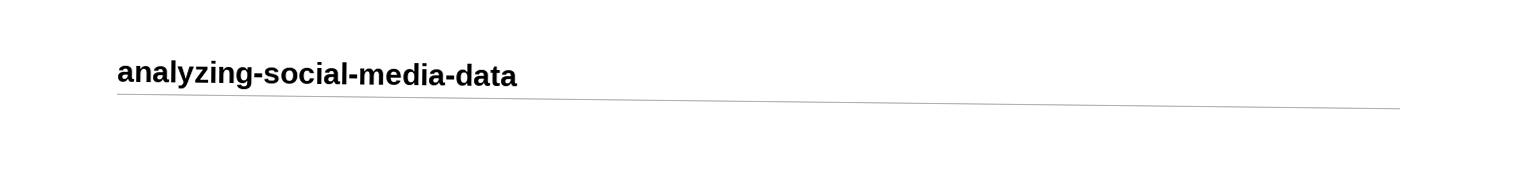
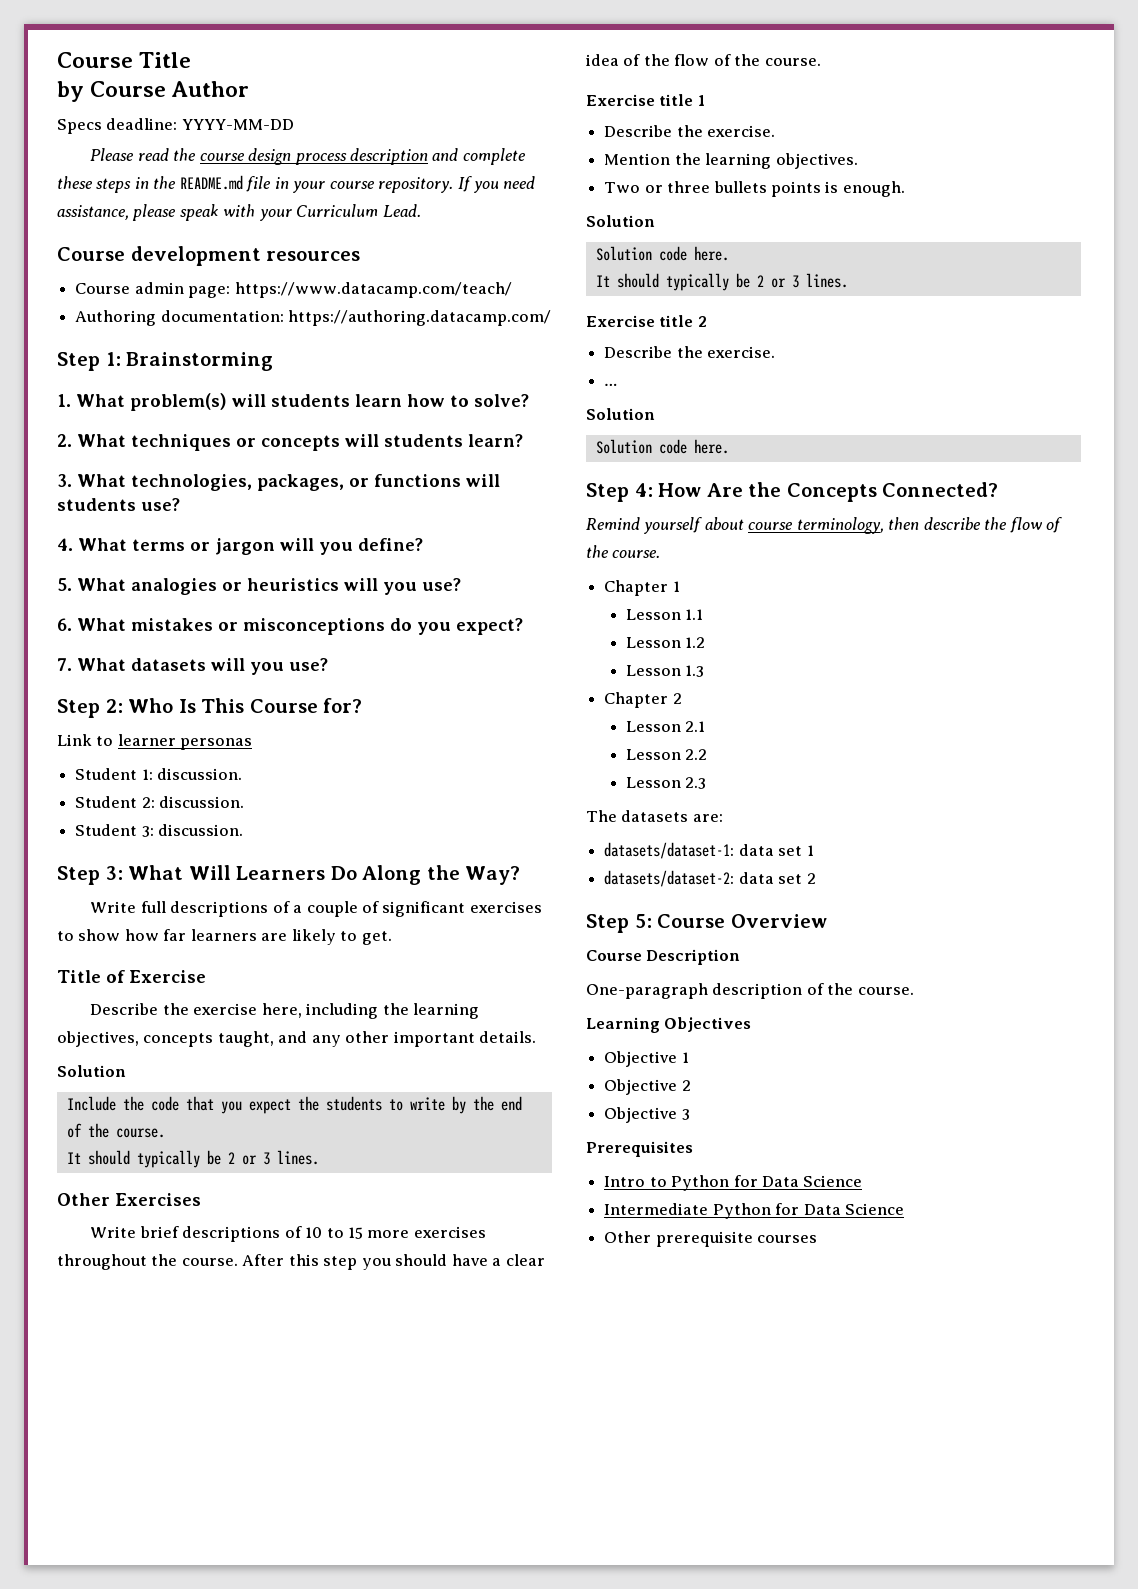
[117,59,518,93] analyzing-social-media-data -> [57,52,192,68] [57,81,250,102] [57,118,294,134] [90,148,526,165] [57,175,536,193] [57,204,421,221] [57,246,361,266] [75,282,512,298] [75,310,552,326] [57,352,274,371] [57,393,529,411] [57,434,523,451] [57,474,500,491] [57,498,180,511] [57,538,423,555] [57,578,461,595] [57,618,523,635] [57,658,328,675] [57,698,363,718] [57,734,253,750] [75,768,243,780] [75,796,245,808] [75,824,244,837] [57,865,521,885] [90,901,542,917] [57,929,392,945] [57,970,206,983] [90,1003,480,1019] [57,1031,537,1047] [57,1065,126,1077] [66,1096,522,1114] [66,1123,165,1138] [66,1150,319,1168] [57,1193,201,1206] [90,1226,486,1242] [57,1254,545,1270] [586,54,821,66] [586,94,705,106] [604,125,776,137] [604,153,858,169] [604,181,905,197] [586,215,655,227] [595,246,729,261] [595,273,848,291] [586,315,707,327] [604,346,776,358] [604,383,618,386] [586,408,655,420] [595,439,729,454] [586,482,999,502] [586,517,1063,534] [586,545,661,558] [604,580,680,596] [625,609,704,620] [625,637,706,648] [625,665,705,677] [604,692,682,708] [625,721,706,732] [625,749,708,760] [625,777,707,789] [586,810,723,822] [604,842,814,859] [604,870,816,887] [586,914,827,933] [586,949,741,965] [586,983,914,999] [586,1017,752,1033] [604,1051,689,1067] [604,1079,691,1095] [604,1107,690,1123] [586,1141,693,1157] [604,1175,863,1191] [604,1203,904,1219] [604,1231,818,1247] Course Title // by Course Author // Specs deadline: YYYY-MM-DD // Please read the course design process description and complete these steps in the README.md file in your course repository. If you need assistance, please speak with your Curriculum Lead. // Course development resources // Course admin page: https://www.datacamp.com/teach/ // Authoring documentation: https://authoring.datacamp.com/ // Step 1: Brainstorming // 1. What problem(s) will students learn how to solve? // 2. What techniques or concepts will students learn? // 3. What technologies, packages, or functions will students use? // 4. What terms or jargon will you define? // 5. What analogies or heuristics will you use? // 6. What mistakes or misconceptions do you expect? // 7. What datasets will you use? // Step 2: Who Is This Course for? // Link to learner personas // Student 1: discussion. // Student 2: discussion. // Student 3: discussion. // Step 3: What Will Learners Do Along the Way? // Write full descriptions of a couple of significant exercises to show how far learners are likely to get. // Title of Exercise // Describe the exercise here, including the learning objectives, concepts taught, and any other important details. // Solution // Include the code that you expect the students to write by the end of the course. // It should typically be 2 or 3 lines. // Other Exercises // Write brief descriptions of 10 to 15 more exercises throughout the course. After this step you should have a clear idea of the flow of the course. // Exercise title 1 // Describe the exercise. // Mention the learning objectives. // Two or three bullets points is enough. // Solution // Solution code here. // It should typically be 2 or 3 lines. // Exercise title 2 // Describe the exercise. // … // Solution // Solution code here. // Step 4: How Are the Concepts Connected? // Remind yourself about course terminology, then describe the flow of the course. // Chapter 1 // Lesson 1.1 // Lesson 1.2 // Lesson 1.3 // Chapter 2 // Lesson 2.1 // Lesson 2.2 // Lesson 2.3 // The datasets are: // datasets/dataset-1: data set 1 // datasets/dataset-2: data set 2 // Step 5: Course Overview // Course Description // One-paragraph description of the course. // Learning Objectives // Objective 1 // Objective 2 // Objective 3 // Prerequisites // Intro to Python for Data Science // Intermediate Python for Data Science // Other prerequisite courses

